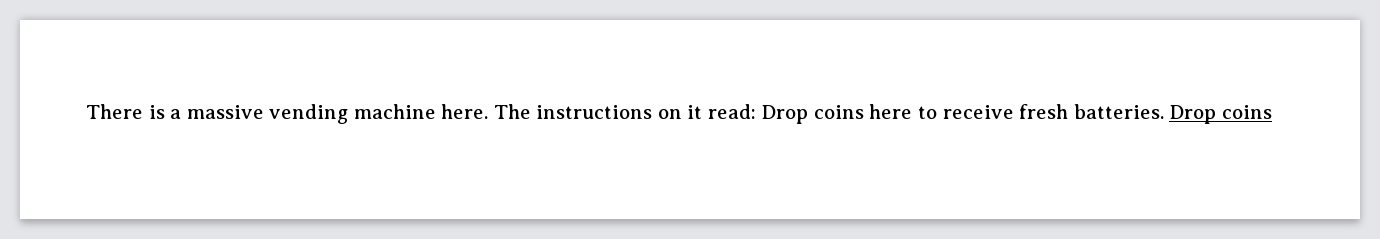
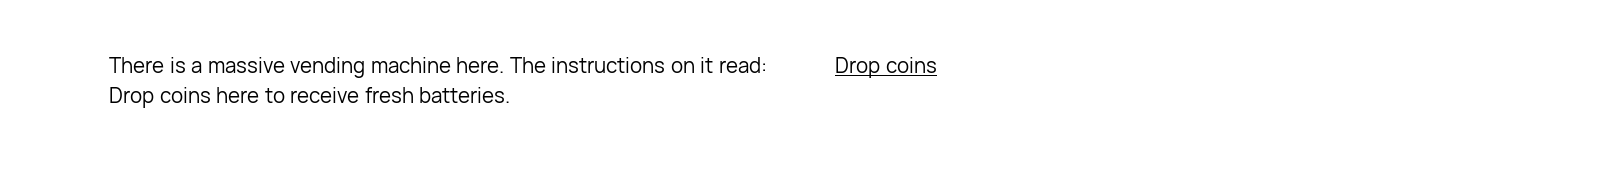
(1164, 111) none -> (511, 95) //

